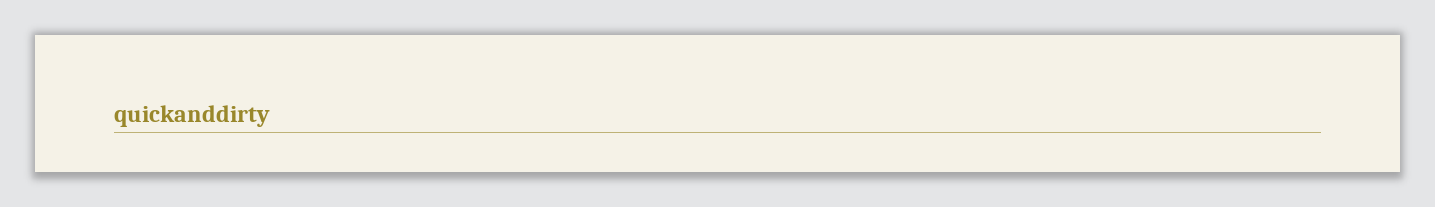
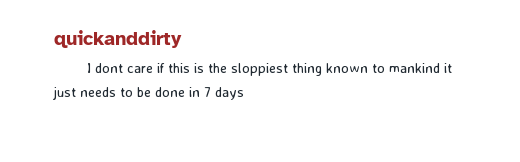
(270, 116) none -> [87,63,453,76] [53,86,244,100] // I dont care if this is the sloppiest thing known to mankind it just needs to be done in 7 days

